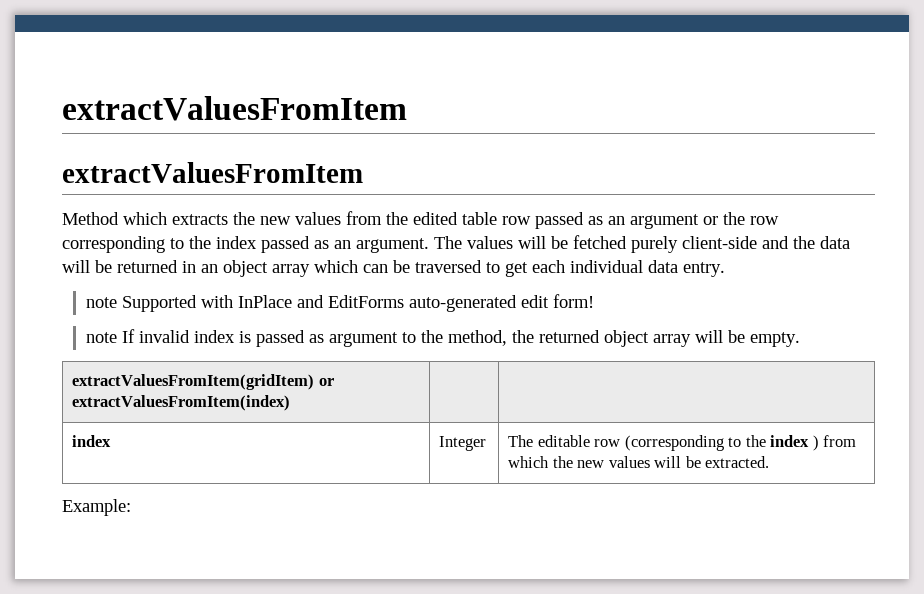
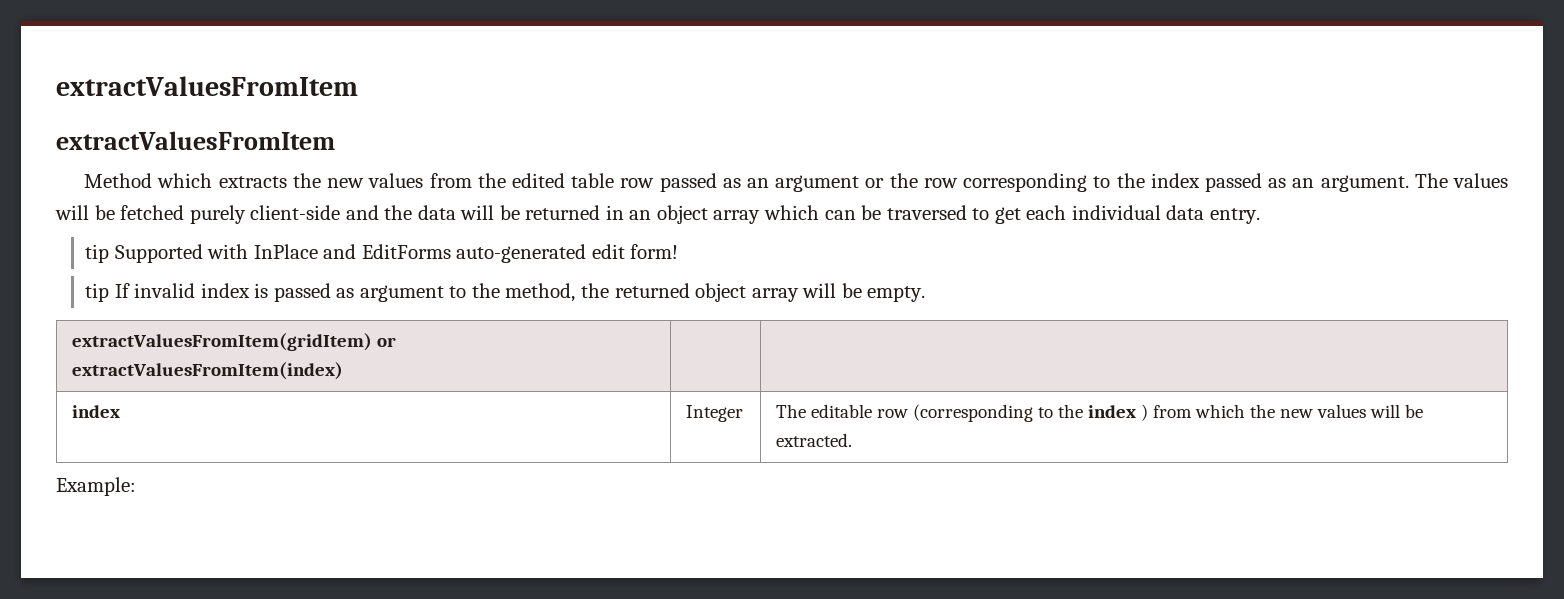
[86,297,118,308] note -> [85,244,110,263] tip
[86,332,118,343] note -> [85,283,110,302] tip

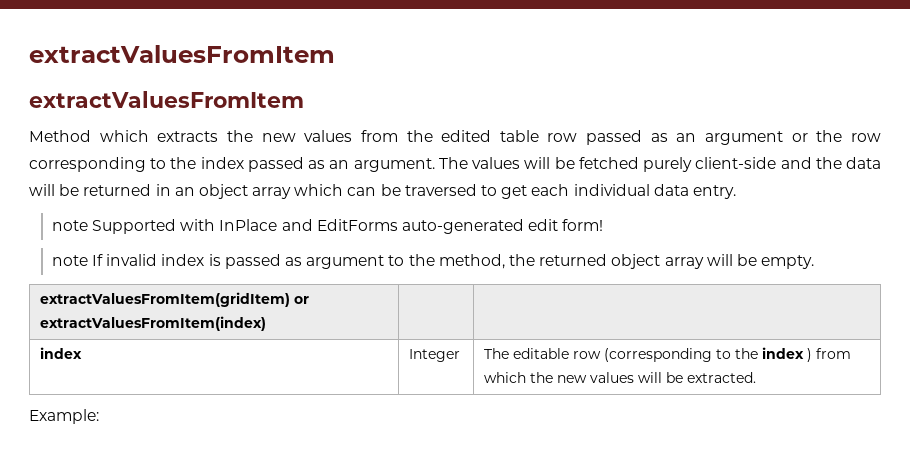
[85,244,110,263] tip -> [51,220,88,231] note
[85,283,110,302] tip -> [51,255,88,266] note

